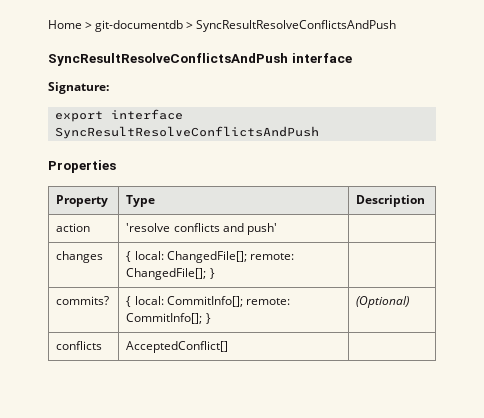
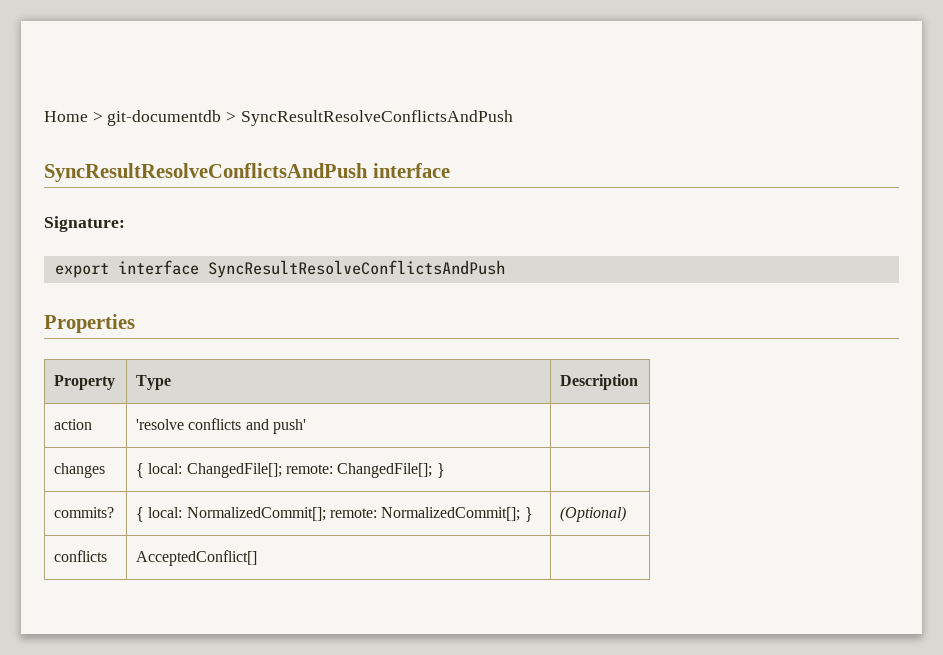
[166,296,290,307] [126,313,203,324] CommitInfo[]; remote: CommitInfo[]; -> [186,507,521,521] NormalizedCommit[]; remote: NormalizedCommit[];

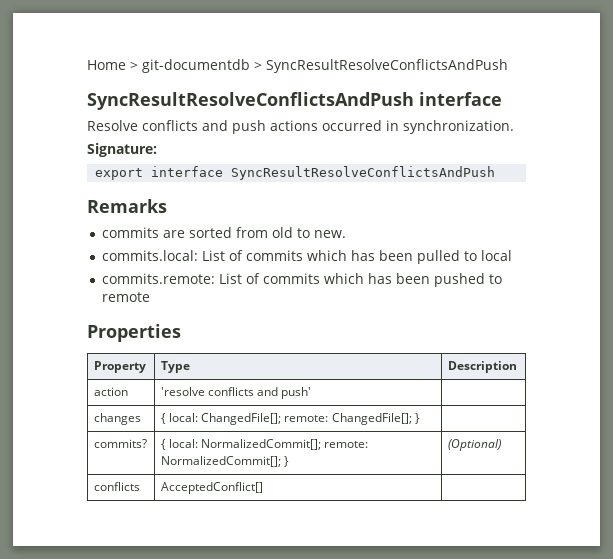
[44,216,125,232] [54,260,505,278] Signature: // export interface SyncResultResolveConflictsAndPush -> [87,120,514,134] [87,143,157,157] [95,166,496,180] [87,199,167,213] [101,227,346,238] [101,250,512,264] [101,273,502,287] [101,292,150,302] Resolve conflicts and push actions occurred in synchronization. // Signature: // export interface SyncResultResolveConflictsAndPush // Remarks // commits are sorted from old to new. // commits.local: List of commits which has been pulled to local // commits.remote: List of commits which has been pushed to remote

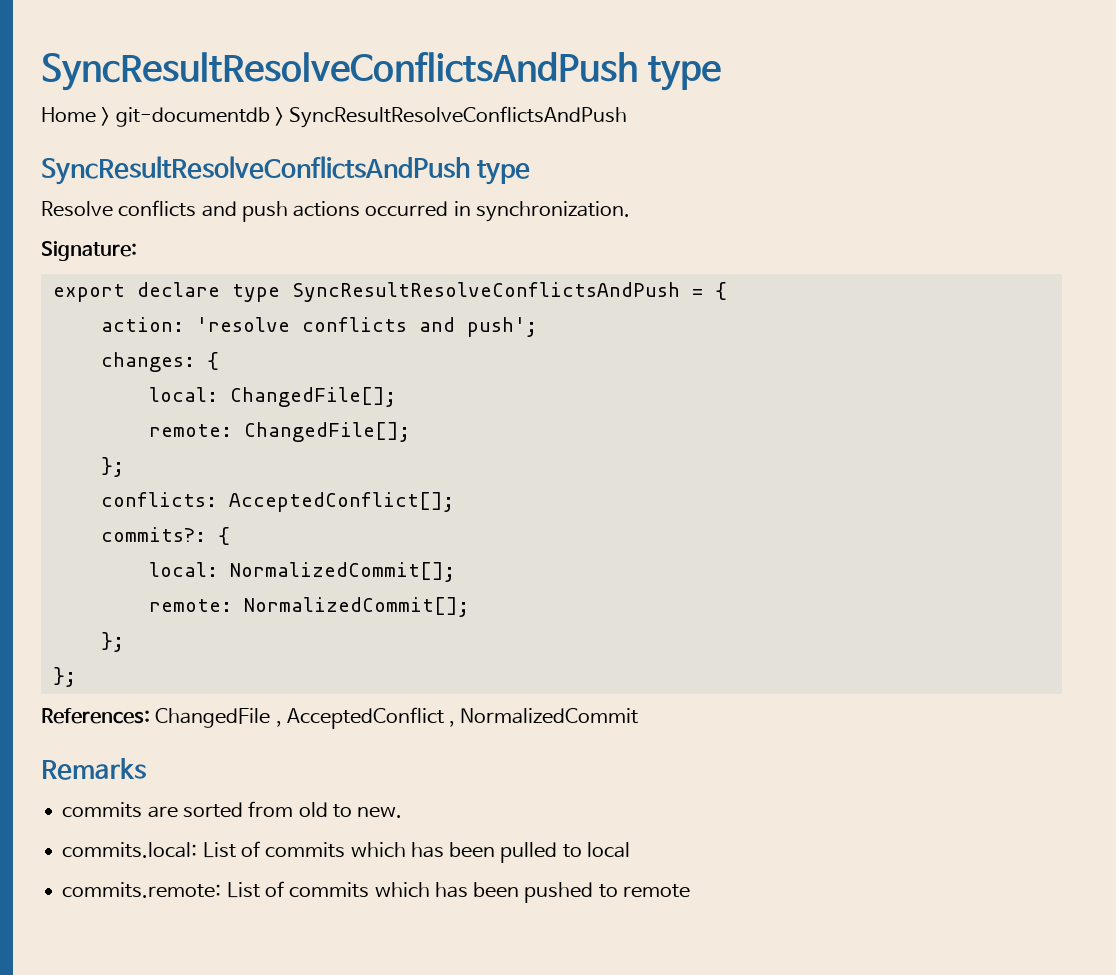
(87, 65) none -> [41,52,721,91] SyncResultResolveConflictsAndPush type //
[419,92,502,106] interface -> [477,160,531,185] type
[151,166,496,180] interface SyncResultResolveConflictsAndPush -> [136,282,727,302] [100,317,537,337] [100,352,219,372] [148,387,396,407] [148,422,410,442] [100,457,124,477] [100,492,454,512] [100,527,230,545] [148,562,455,582] [148,597,469,617] [100,632,124,652] [52,667,76,687] [41,707,639,729] declare type SyncResultResolveConflictsAndPush = { // action: 'resolve conflicts and push'; // changes: { // local: ChangedFile[]; // remote: ChangedFile[]; // }; // conflicts: AcceptedConflict[]; // commits?: { // local: NormalizedCommit[]; // remote: NormalizedCommit[]; // }; // }; // References: ChangedFile , AcceptedConflict , NormalizedCommit
[87,324,181,342] [93,361,146,373] [160,361,190,373] [447,361,517,373] [93,387,128,396] [160,387,312,399] [93,413,141,425] [160,413,420,425] [93,439,147,448] [160,439,369,450] [160,456,289,467] [447,439,501,451] [93,482,140,491] [160,482,263,494] // Properties // Property | Type | Description // action | 'resolve conflicts and push' | // changes | { local: ChangedFile[]; remote: ChangedFile[]; } | // commits? | { local: NormalizedCommit[]; remote: NormalizedCommit[]; } | (Optional) // conflicts | AcceptedConflict[] | -> (690, 891) none

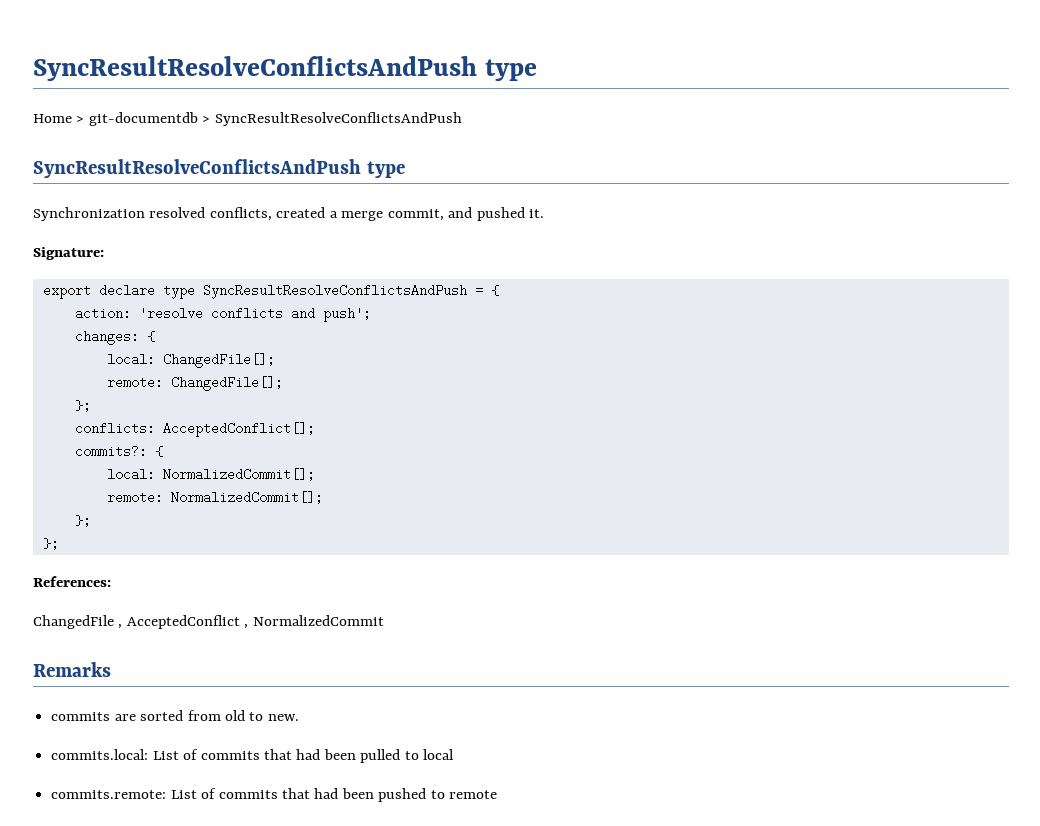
[41,200,630,222] Resolve conflicts and push actions occurred in synchronization. -> [33,207,545,221] Synchronization resolved conflicts, created a merge commit, and pushed it.
(150, 716) none -> (111, 581) //
[350,842,444,858] which has -> [263,749,321,760] that had
[374,882,468,898] which has -> [281,788,339,799] that had

